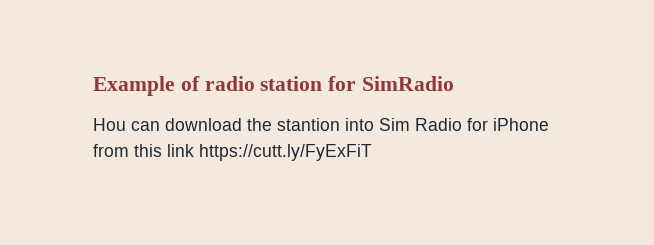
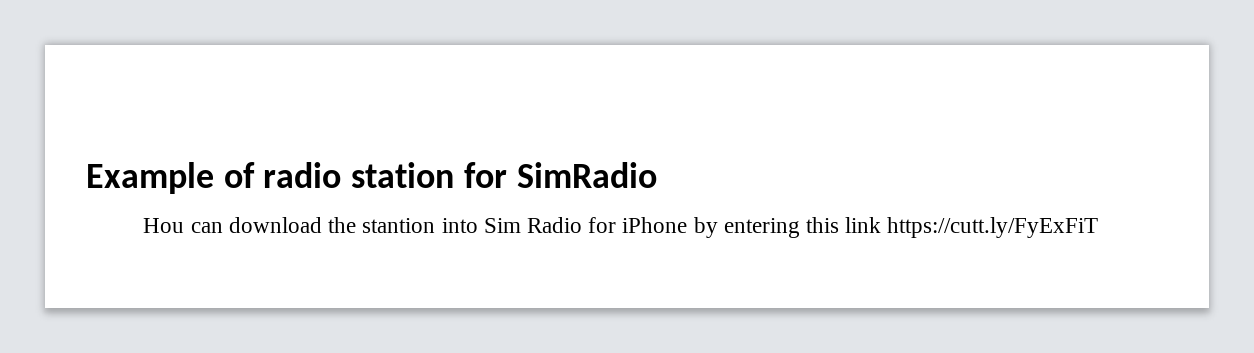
[93,144,129,157] from -> [693,217,800,238] by entering

